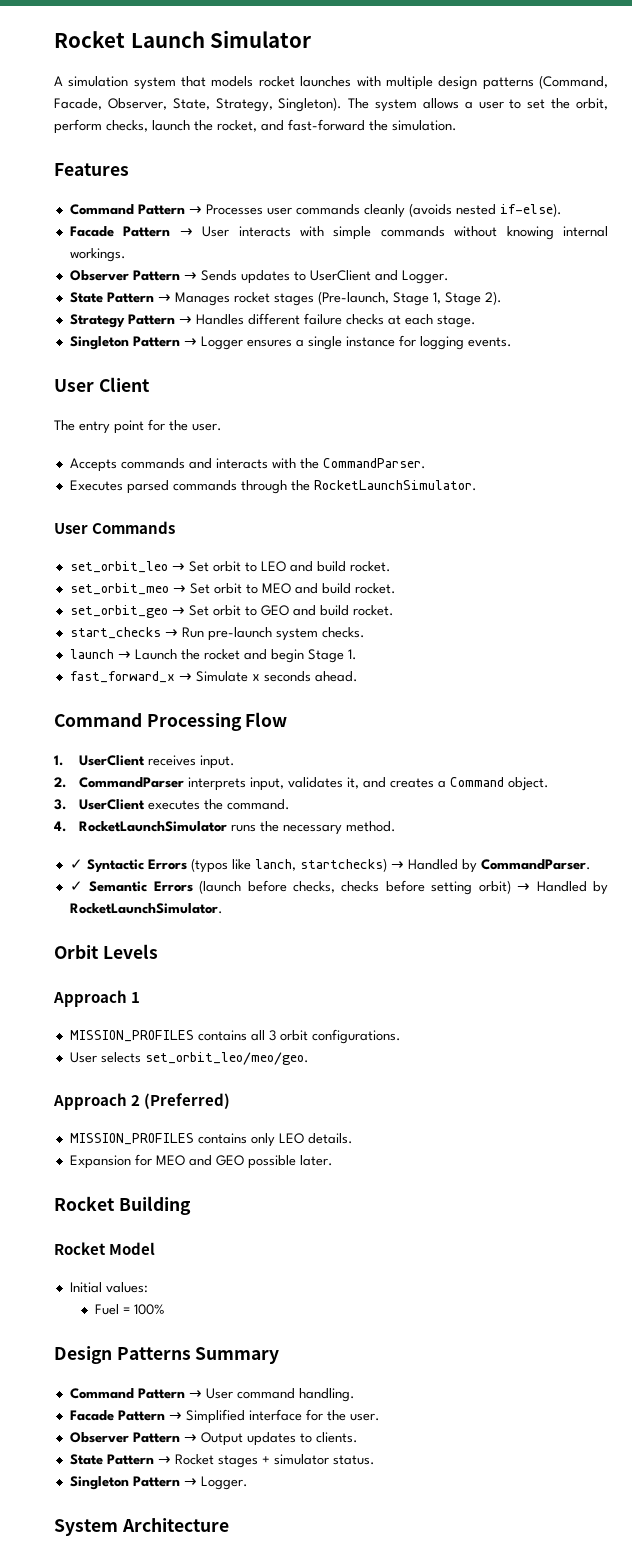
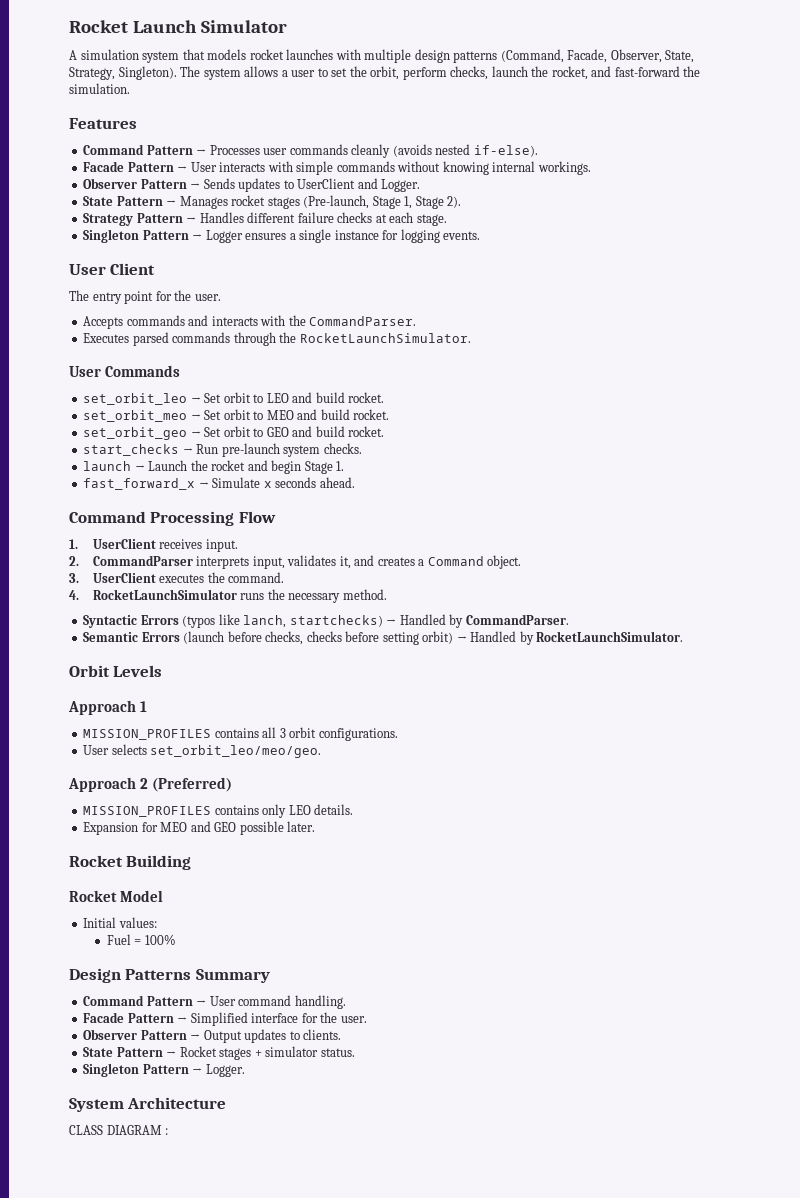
[69,859,83,869] ✓ -> (387, 594) none
[69,881,83,891] ✓ -> (569, 619) none
(229, 1525) none -> [69,1125,169,1135] // CLASS DIAGRAM :

